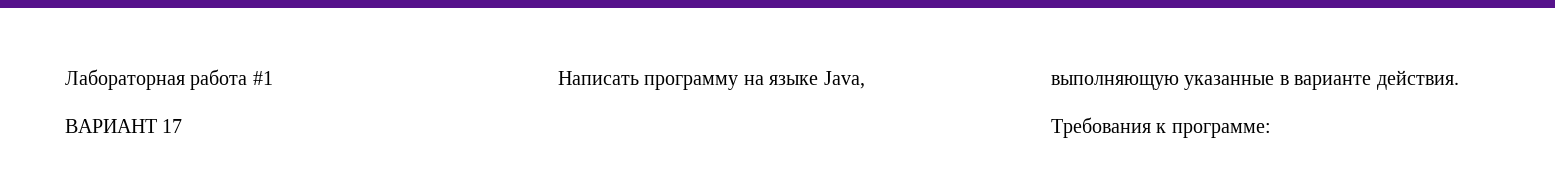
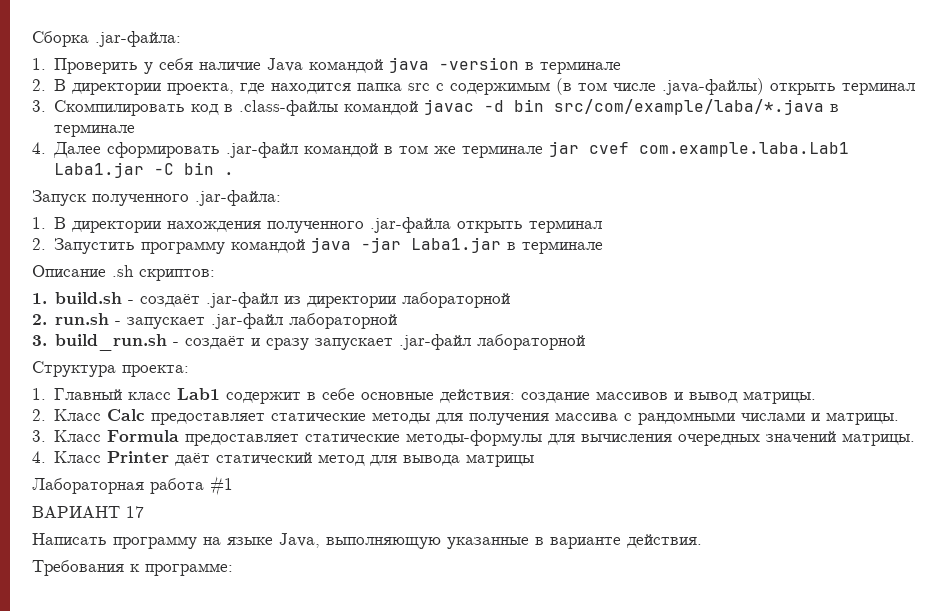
(65, 79) none -> [32,31,181,47] [32,57,622,74] [32,78,916,95] [32,99,840,116] [54,124,136,137] [32,141,850,158] [54,162,235,178] [32,190,281,206] [32,217,603,233] [32,237,604,254] [32,265,215,281] [32,292,511,308] [32,313,398,329] [32,334,586,351] [32,361,189,377] [32,388,817,404] [32,409,900,425] [32,430,916,446] [32,451,535,467] Сборка .jar-файла: // 1. Проверить у себя наличие Java командой java -version в терминале // 2. В директории проекта, где находится папка src с содержимым (в том числе .java-файлы) открыть терминал // 3. Скомпилировать код в .class-файлы командой javac -d bin src/com/example/laba/*.java в терминале // 4. Далее сформировать .jar-файл командой в том же терминале jar cvef com.example.laba.Lab1 Laba1.jar -C bin . // Запуск полученного .jar-файла: // 1. В директории нахождения полученного .jar-файла открыть терминал // 2. Запустить программу командой java -jar Laba1.jar в терминале // Описание .sh скриптов: // 1. build.sh - создаёт .jar-файл из директории лабораторной // 2. run.sh - запускает .jar-файл лабораторной // 3. build_run.sh - создаёт и сразу запускает .jar-файл лабораторной // Структура проекта: // 1. Главный класс Lab1 содержит в себе основные действия: создание массивов и вывод матрицы. // 2. Класс Calc предоставляет статические методы для получения массива с рандомными числами и матрицы. // 3. Класс Formula предоставляет статические методы-формулы для вычисления очередных значений матрицы. // 4. Класс Printer даёт статический метод для вывода матрицы //

